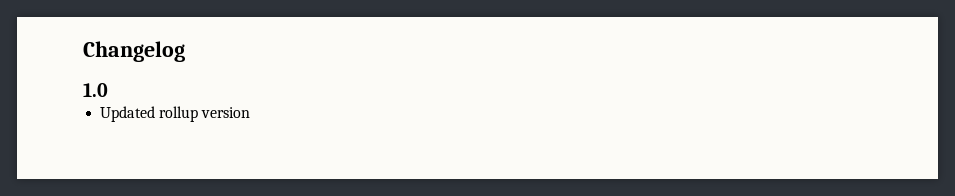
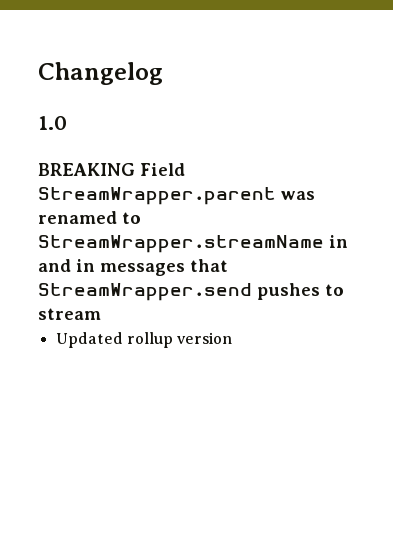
(108, 90) none -> [38,163,185,176] [38,187,315,205] [38,211,141,224] [38,235,348,253] [38,259,228,276] [38,283,344,301] [38,308,101,320] // BREAKING Field StreamWrapper.parent was renamed to StreamWrapper.streamName in and in messages that StreamWrapper.send pushes to stream

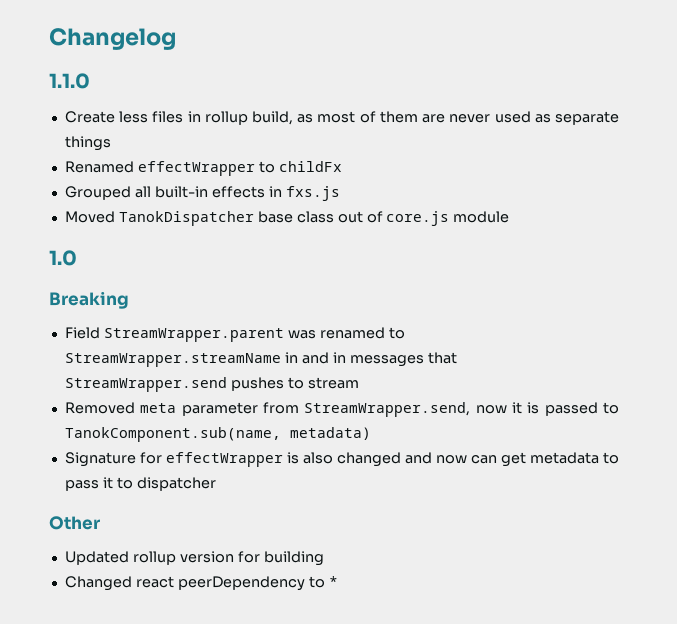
(163, 73) none -> [49,73,90,89] [64,111,620,125] [64,136,111,151] [64,161,342,176] [64,186,340,201] [64,211,510,226] // 1.1.0 // Create less files in rollup build, as most of them are never used as separate things // Renamed effectWrapper to childFx // Grouped all built-in effects in fxs.js // Moved TanokDispatcher base class out of core.js module
[38,163,135,176] BREAKING -> [49,291,129,309] Breaking //
[55,332,233,348] Updated rollup version -> [64,402,619,417] [64,427,371,442] [64,452,619,467] [64,477,216,491] [49,516,100,530] [64,551,324,566] [64,576,338,591] Removed meta parameter from StreamWrapper.send, now it is passed to TanokComponent.sub(name, metadata) // Signature for effectWrapper is also changed and now can get metadata to pass it to dispatcher // Other // Updated rollup version for building // Changed react peerDependency to *

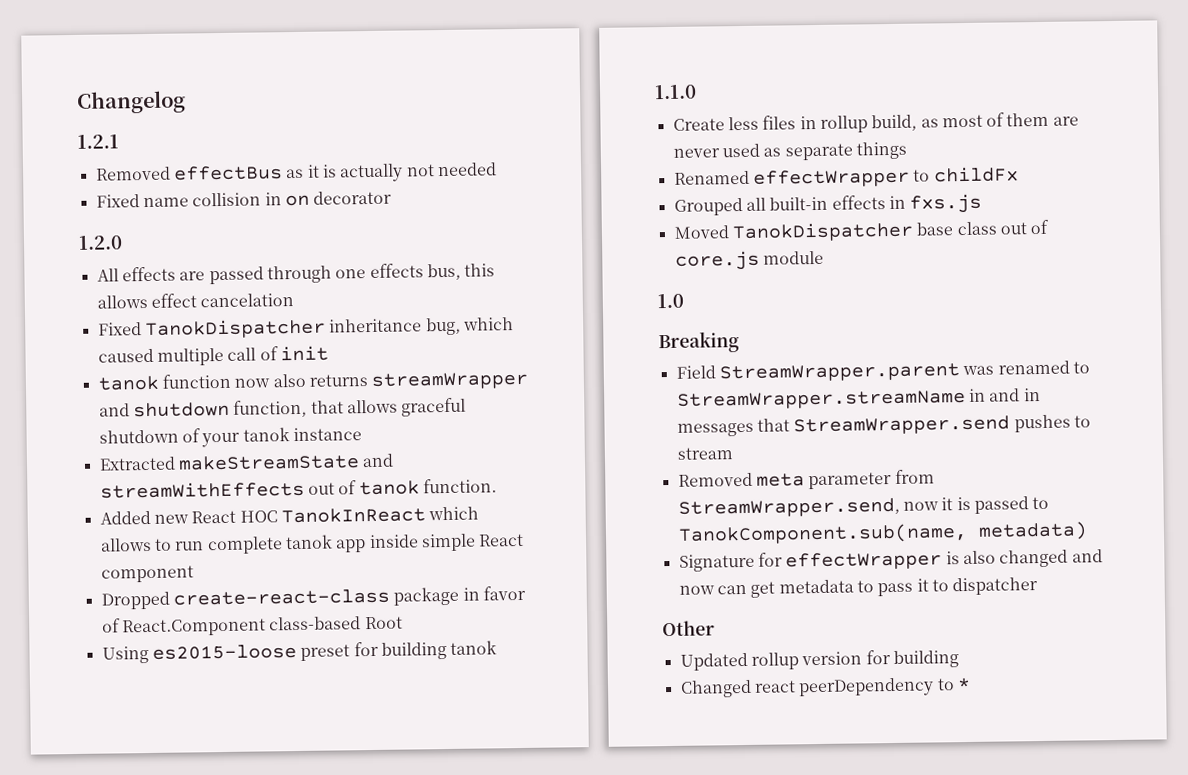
(176, 39) none -> [77,134,119,149] [95,162,497,183] [95,190,393,208] [78,235,123,250] [96,263,496,285] [96,293,295,309] [97,317,514,340] [97,345,329,366] [97,371,529,391] [98,397,467,418] [98,427,362,448] [98,453,395,471] [99,478,497,499] [99,506,480,525] [99,533,525,555] [100,565,194,583] [100,585,526,610] [101,616,403,637] [101,640,498,664] // 1.2.1 // Removed effectBus as it is actually not needed // Fixed name collision in on decorator // 1.2.0 // All effects are passed through one effects bus, this allows effect cancelation // Fixed TanokDispatcher inheritance bug, which caused multiple call of init // tanok function now also returns streamWrapper and shutdown function, that allows graceful shutdown of your tanok instance // Extracted makeStreamState and streamWithEffects out of tanok function. // Added new React HOC TanokInReact which allows to run complete tanok app inside simple React component // Dropped create-react-class package in favor of React.Component class-based Root // Using es2015-loose preset for building tanok

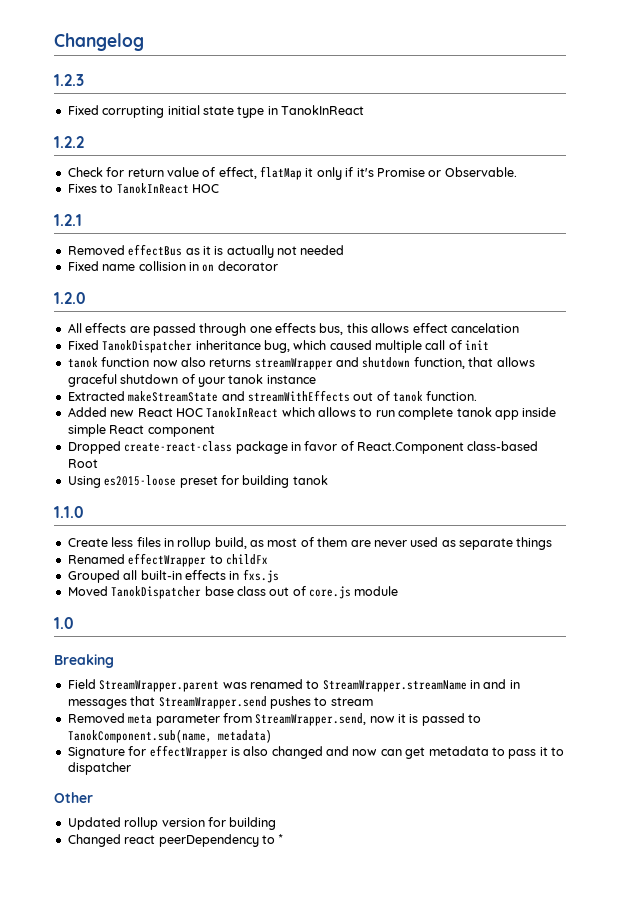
(186, 102) none -> [54,74,84,86] [67,105,364,118] [54,136,84,148] [67,166,517,180] [67,183,219,194] // 1.2.3 // Fixed corrupting initial state type in TanokInReact // 1.2.2 // Check for return value of effect, flatMap it only if it's Promise or Observable. // Fixes to TanokInReact HOC

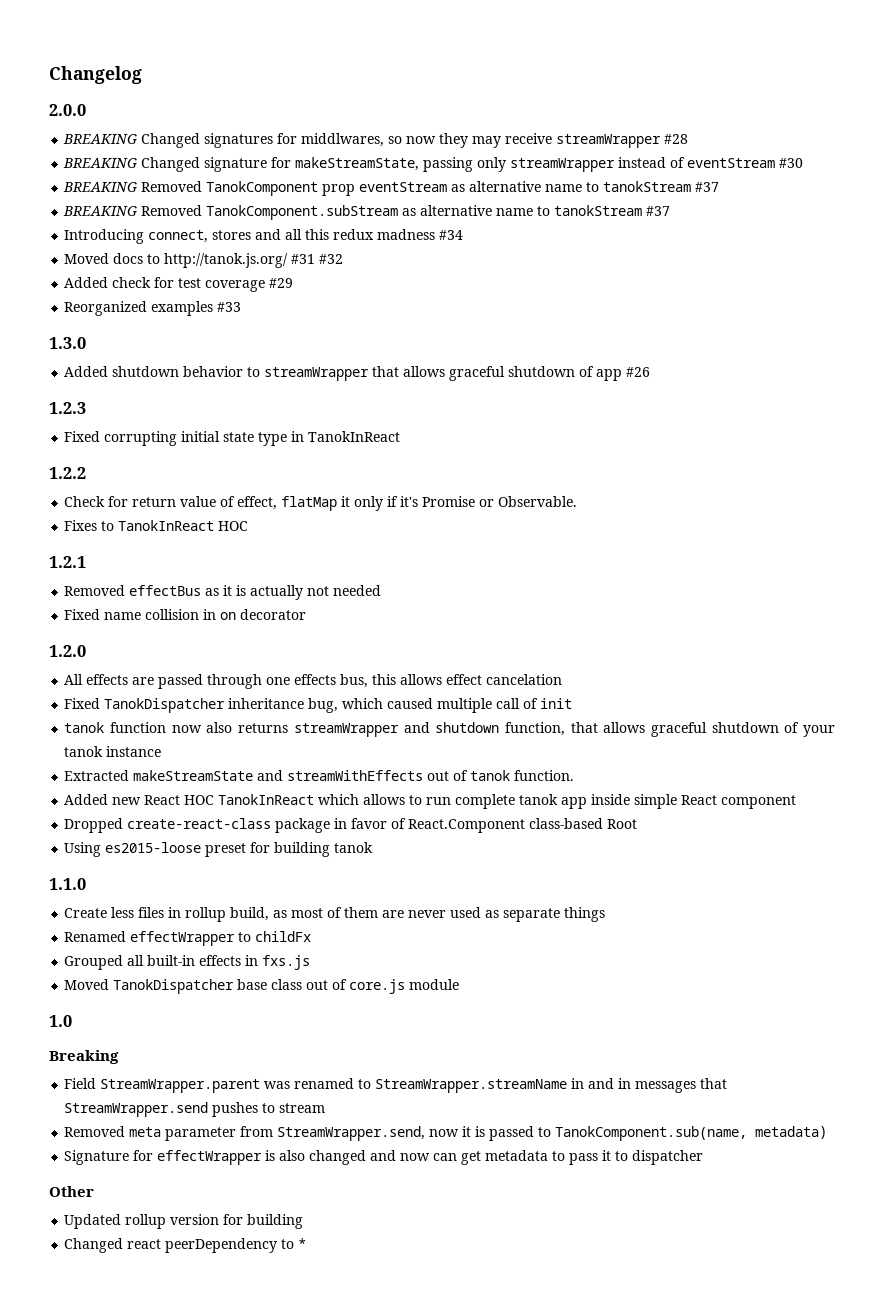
(144, 42) none -> [49,104,86,116] [63,133,689,148] [63,157,804,172] [63,181,720,196] [63,205,671,220] [64,229,464,244] [64,253,344,268] [64,277,294,292] [64,301,242,316] [49,337,86,349] [64,366,651,381] // 2.0.0 // BREAKING Changed signatures for middlwares, so now they may receive streamWrapper #28 // BREAKING Changed signature for makeStreamState, passing only streamWrapper instead of eventStream #30 // BREAKING Removed TanokComponent prop eventStream as alternative name to tanokStream #37 // BREAKING Removed TanokComponent.subStream as alternative name to tanokStream #37 // Introducing connect, stores and all this redux madness #34 // Moved docs to http://tanok.js.org/ #31 #32 // Added check for test coverage #29 // Reorganized examples #33 // 1.3.0 // Added shutdown behavior to streamWrapper that allows graceful shutdown of app #26

